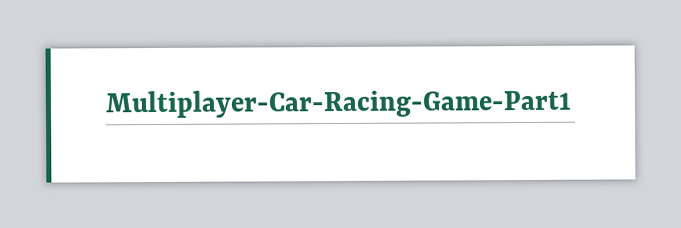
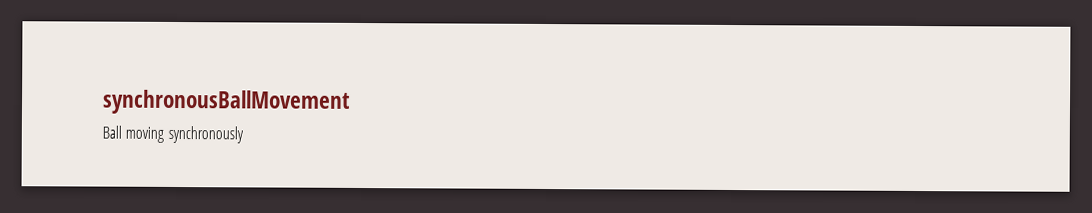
[105,88,572,119] Multiplayer-Car-Racing-Game-Part1 -> [102,89,350,115] [102,125,244,144] synchronousBallMovement // Ball moving synchronously

